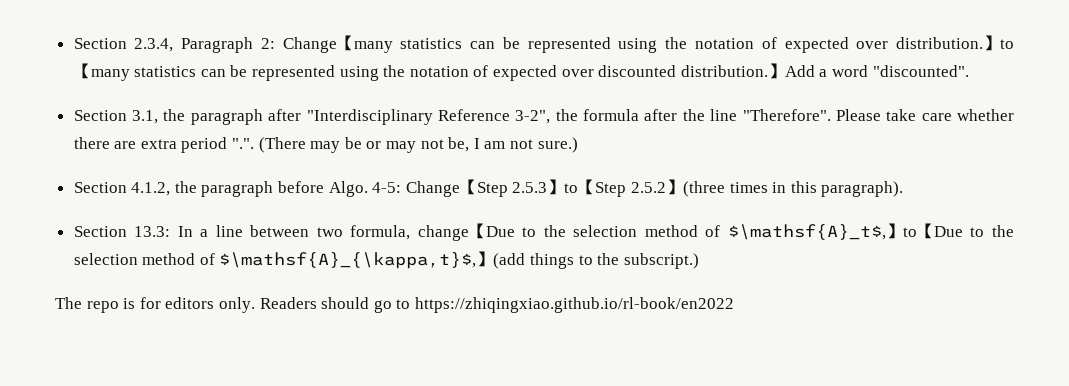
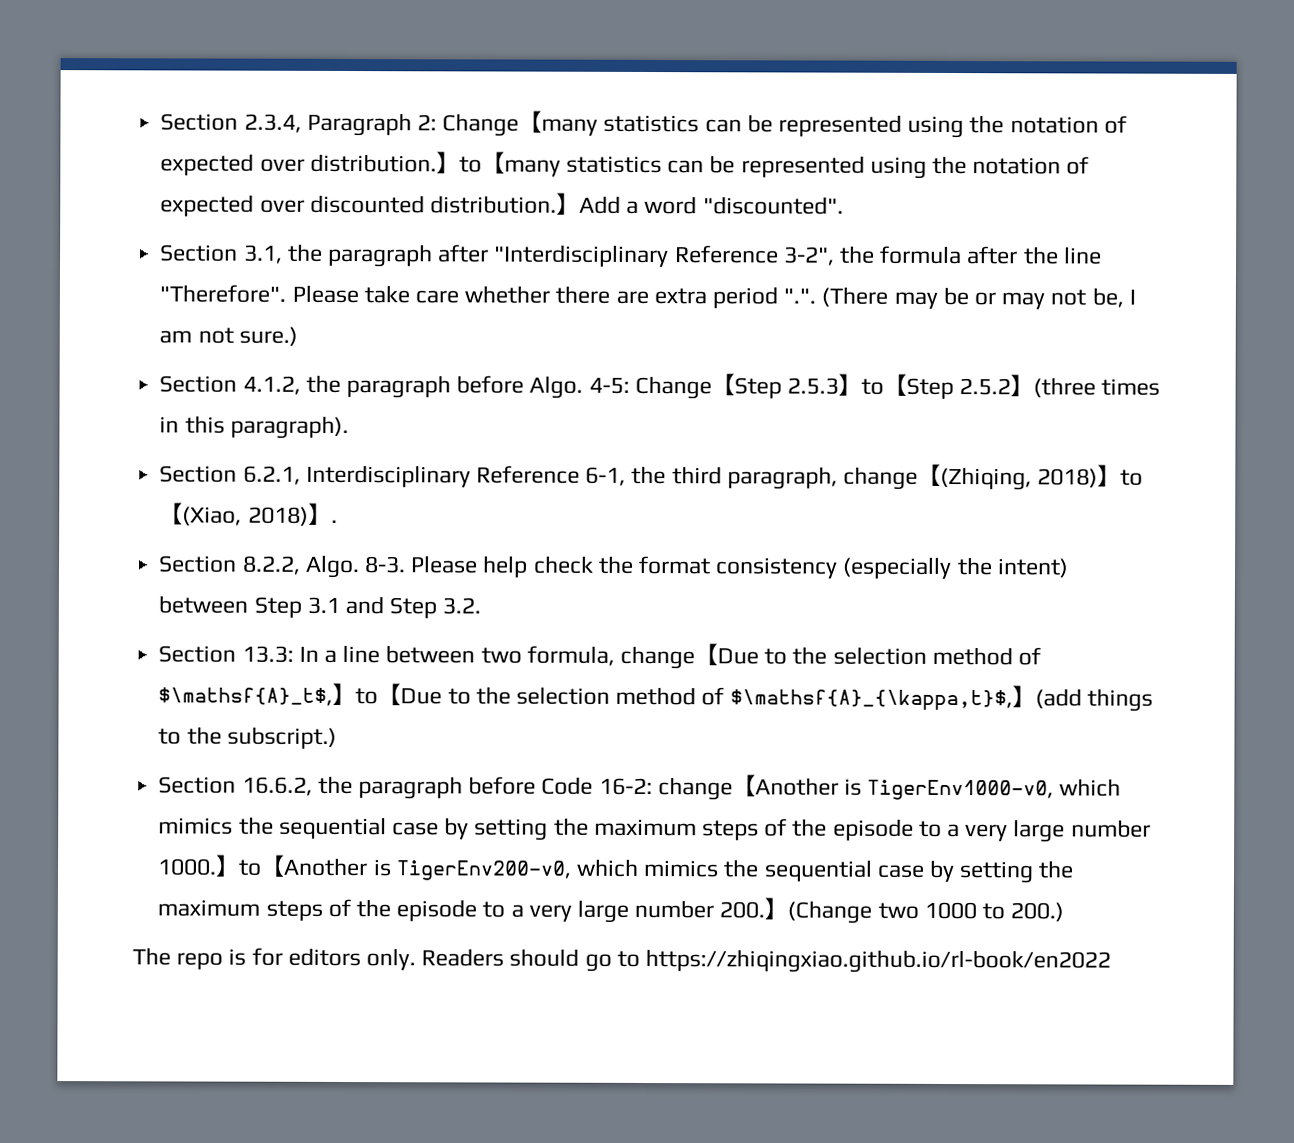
(904, 189) none -> [159,463,1144,491] [159,502,338,526] [158,554,1069,580] [158,595,482,619] // Section 6.2.1, Interdisciplinary Reference 6-1, the third paragraph, change【(Zhiqing, 2018)】to【(Xiao, 2018)】. // Section 8.2.2, Algo. 8-3. Please help check the format consistency (especially the intent) between Step 3.1 and Step 3.2.
(699, 261) none -> [158,774,1122,801] [158,816,1151,843] [157,854,1075,884] [157,897,1065,924] // Section 16.6.2, the paragraph before Code 16-2: change【Another is TigerEnv1000-v0, which mimics the sequential case by setting the maximum steps of the episode to a very large number 1000.】to【Another is TigerEnv200-v0, which mimics the sequential case by setting the maximum steps of the episode to a very large number 200.】(Change two 1000 to 200.)

